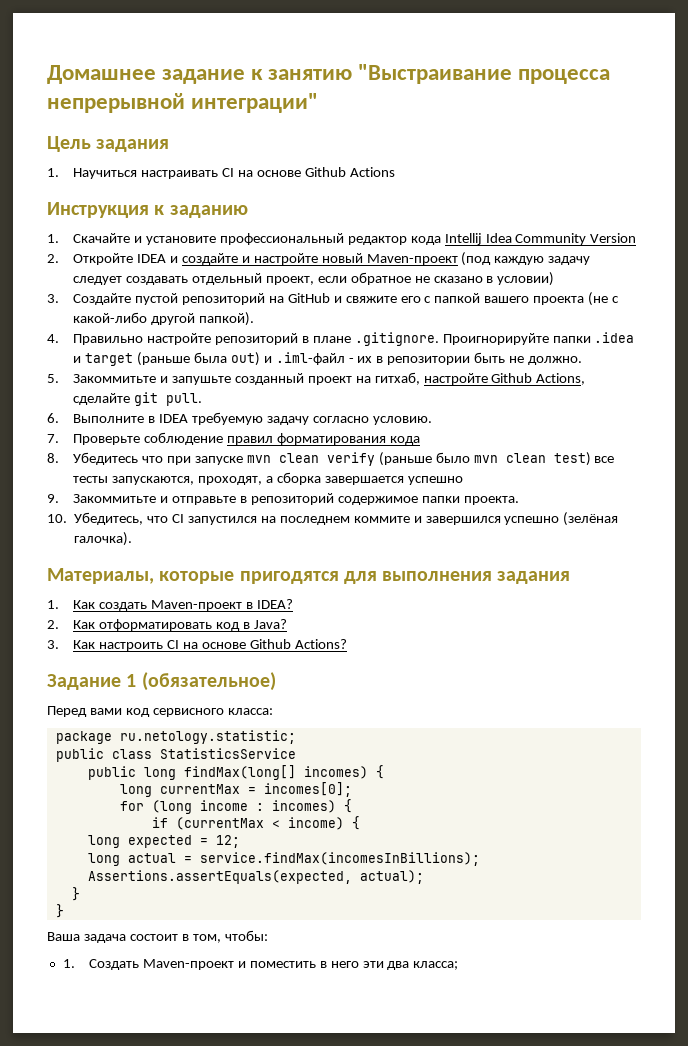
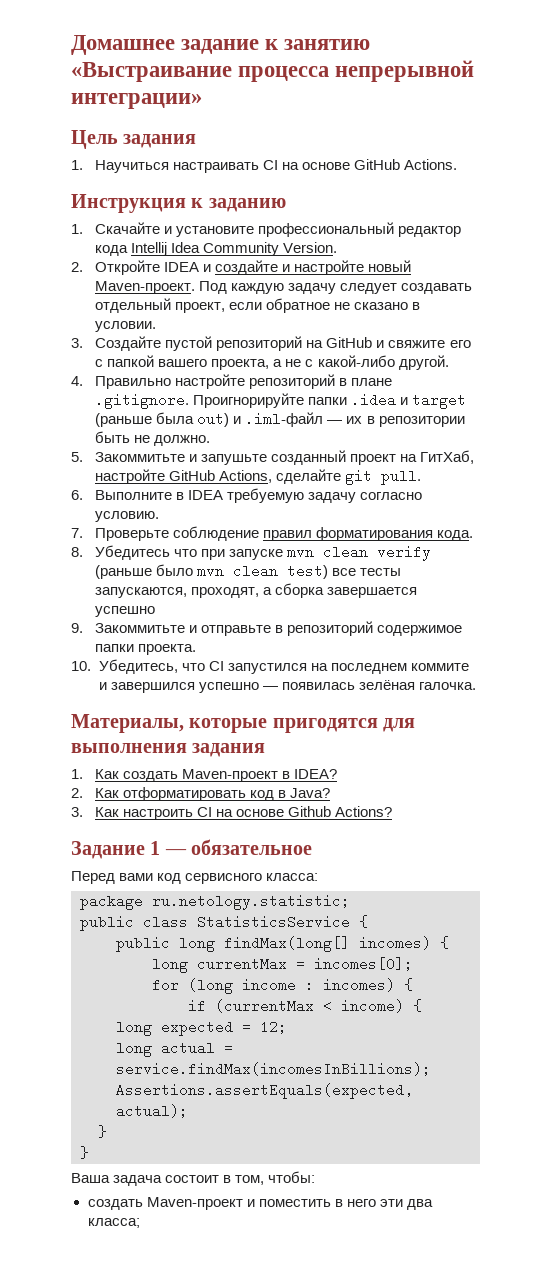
[358,64,513,84] "Выстраивание -> [71,62,232,82] «Выстраивание
[191,93,319,113] интеграции" -> [71,93,202,109] интеграции»
[304,167,395,177] Github Actions -> [354,159,458,170] GitHub Actions.
[590,233,637,243] Version -> [283,242,338,253] Version.
[366,252,492,266] Maven-проект (под -> [95,281,228,294] Maven-проект. Под
[497,272,555,286] условии) -> [95,321,157,332] условии.
[533,292,620,306] [73,312,254,326] проекта (не с какой-либо другой папкой). -> [211,355,449,370] проекта, а не с какой-либо другой.
[348,358,354,363] - -> [327,420,343,424] —
[374,372,533,385] гитхаб, настройте Github -> [420,450,475,464] [95,469,216,484] ГитХаб, настройте GitHub
[389,436,420,445] кода -> [437,530,474,541] кода.
[563,512,619,526] [74,532,133,546] (зелёная галочка). -> [262,680,476,690] — появилась зелёная галочка.
[141,672,276,691] (обязательное) -> [164,839,313,855] — обязательное
(296, 753) none -> [359,915,368,928] {
[62,959,140,970] 1. Создать -> [87,1199,143,1210] создать

